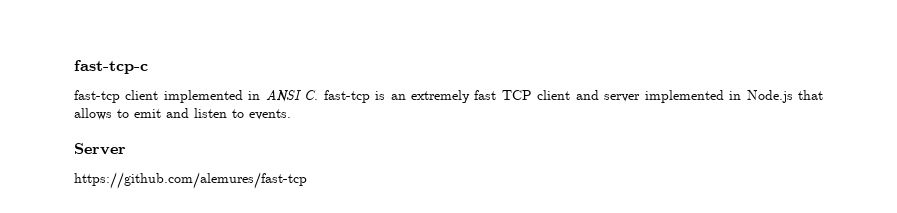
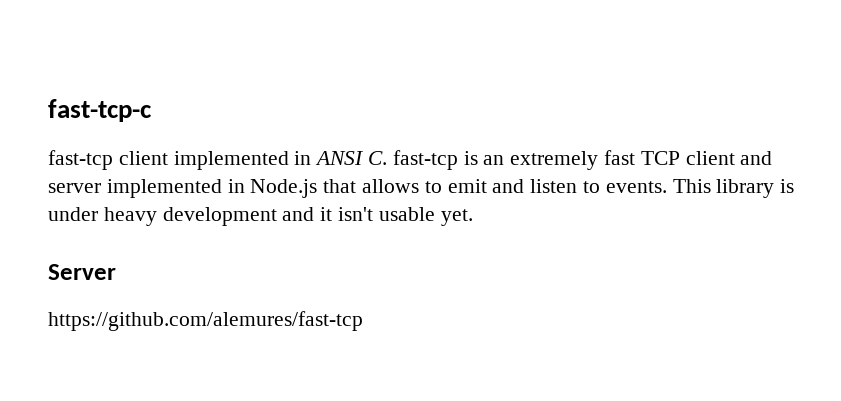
(291, 114) none -> [672,179,795,198] [48,207,473,226] This library is under heavy development and it isn't usable yet.

